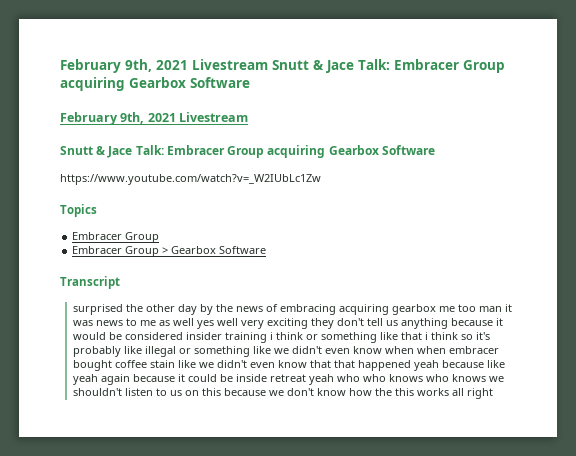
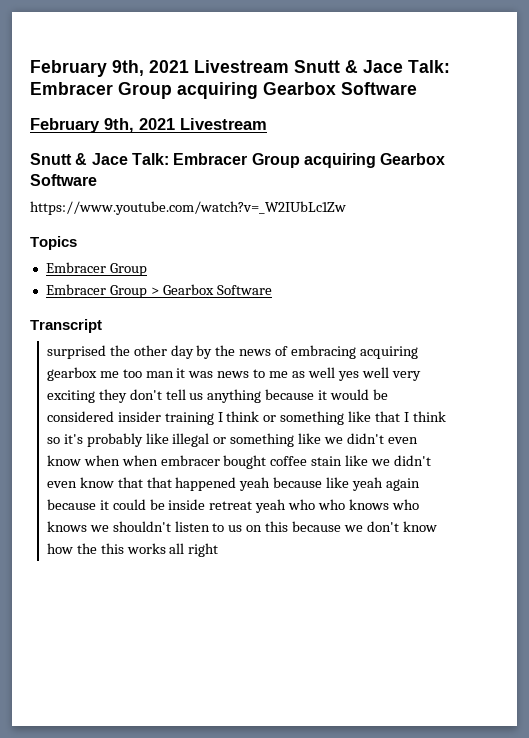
[269,332,273,340] i -> [217,412,223,422] I
[424,332,428,340] i -> [404,412,410,422] I

